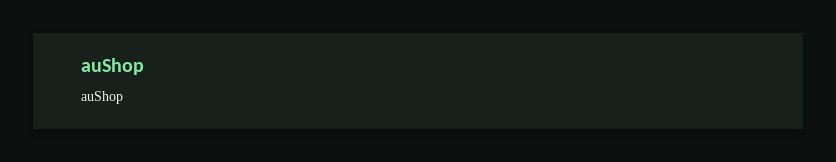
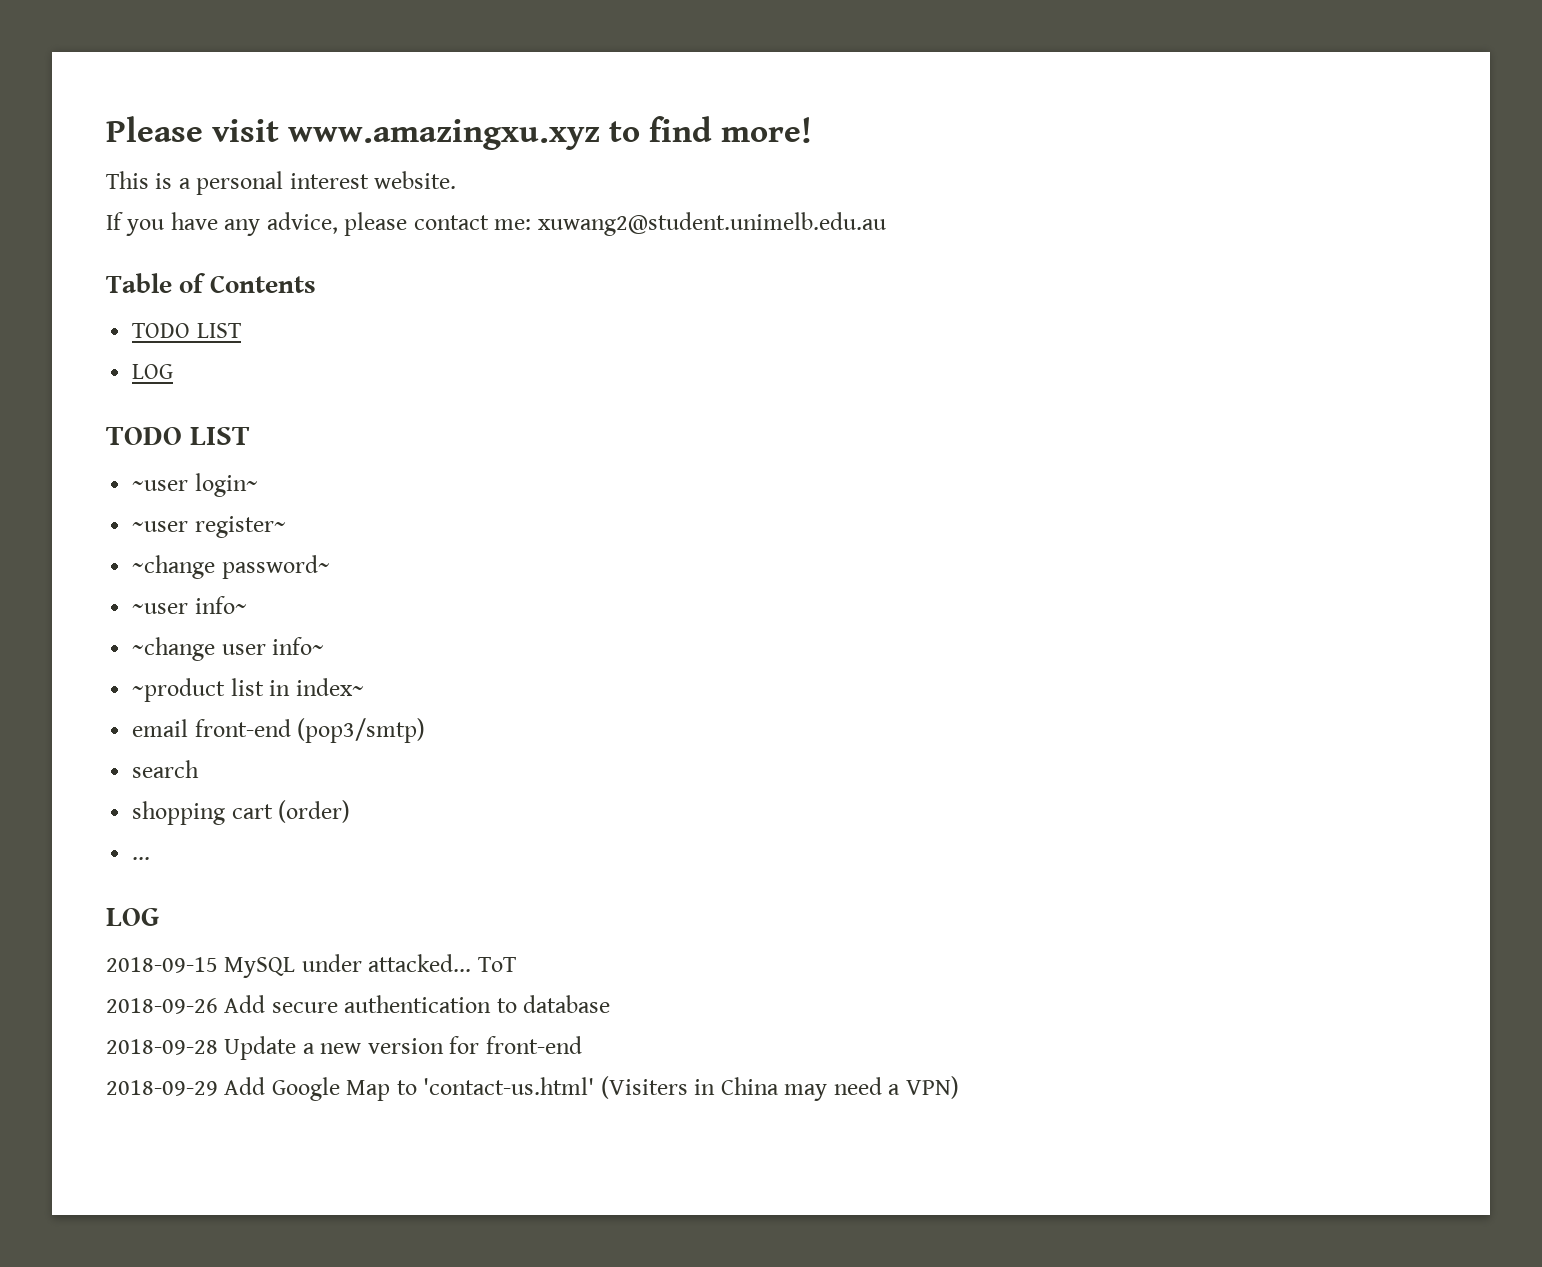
[81,58,144,75] [81,91,123,104] auShop // auShop -> [106,116,813,150] [106,171,457,195] [106,212,886,236] [106,273,316,293] [132,323,241,338] [132,364,174,379] [106,427,251,445] [132,473,258,497] [132,516,286,538] [132,555,330,579] [132,596,247,614] [132,637,325,661] [132,678,364,702] [132,718,426,743] [132,760,200,778] [132,800,351,825] [132,857,151,860] [106,908,159,926] [106,954,516,978] [106,995,611,1014] [106,1036,582,1060] [106,1076,959,1101] Please visit www.amazingxu.xyz to find more! // This is a personal interest website. // If you have any advice, please contact me: xuwang2@student.unimelb.edu.au // Table of Contents // TODO LIST // LOG // TODO LIST // ~user login~ // ~user register~ // ~change password~ // ~user info~ // ~change user info~ // ~product list in index~ // email front-end (pop3/smtp) // search // shopping cart (order) // ... // LOG // 2018-09-15 MySQL under attacked... ToT // 2018-09-26 Add secure authentication to database // 2018-09-28 Update a new version for front-end // 2018-09-29 Add Google Map to 'contact-us.html' (Visiters in China may need a VPN)

